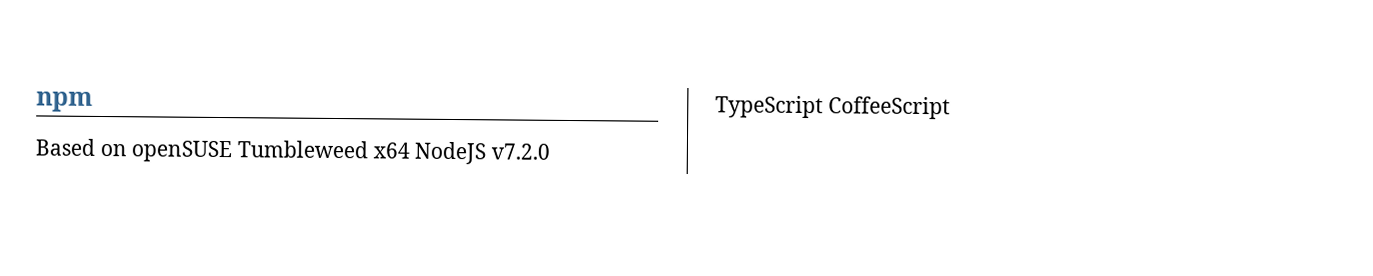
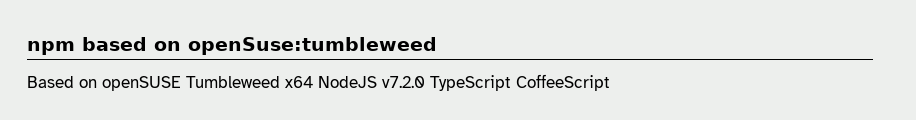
(93, 101) none -> [82,37,437,55] based on openSuse:tumbleweed

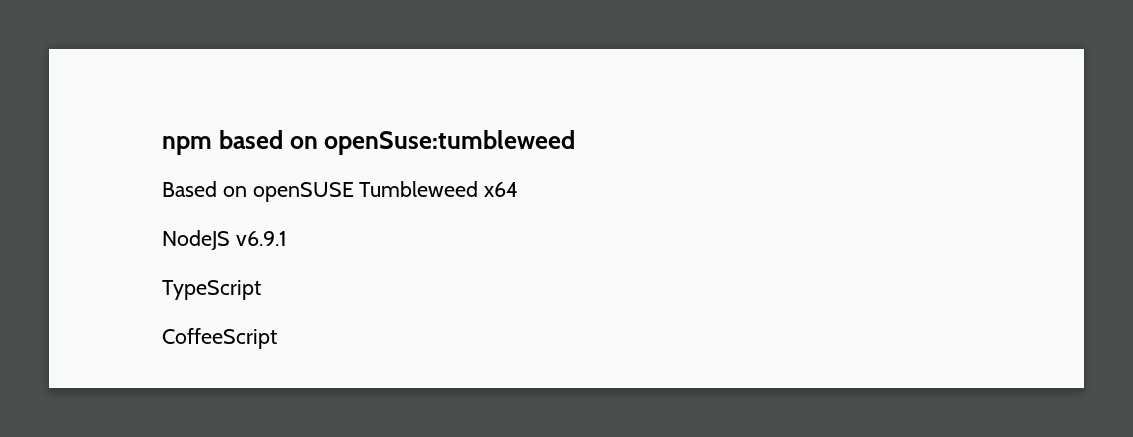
[318,76,425,88] NodeJS v7.2.0 -> [162,230,287,250] // NodeJS v6.9.1 //
(511, 83) none -> (261, 290) //

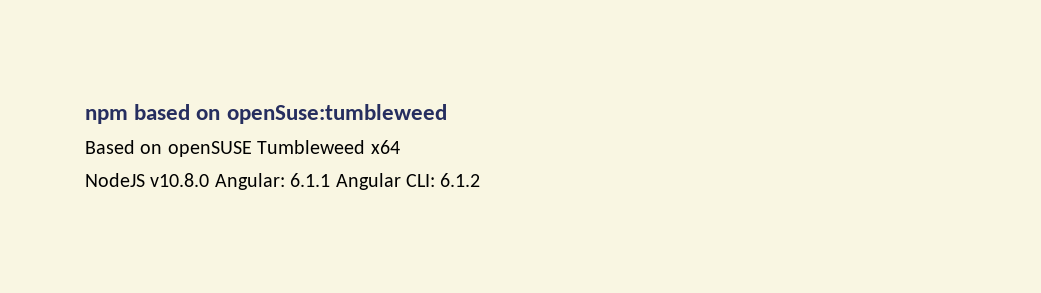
[235,231,287,246] [162,280,261,300] [162,328,277,349] v6.9.1 // TypeScript // CoffeeScript -> [150,173,481,190] v10.8.0 Angular: 6.1.1 Angular CLI: 6.1.2

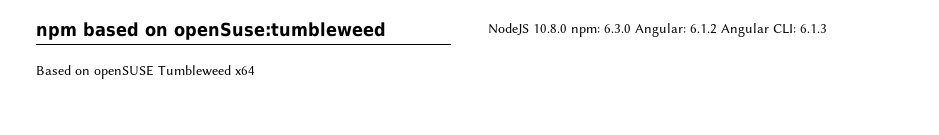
[150,173,331,190] v10.8.0 Angular: 6.1.1 -> [533,23,717,37] 10.8.0 npm: 6.3.0 Angular: 6.1.2
[440,173,481,187] 6.1.2 -> [800,24,827,33] 6.1.3

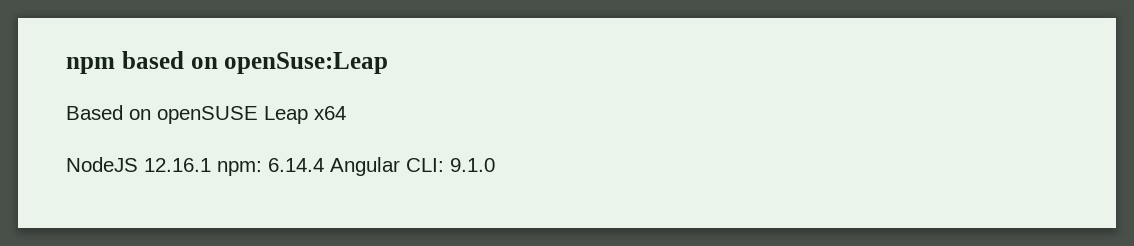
[174,22,386,40] openSuse:tumbleweed -> [224,52,389,74] openSuse:Leap
[158,65,231,76] Tumbleweed -> [264,106,308,124] Leap
[533,23,717,37] 10.8.0 npm: 6.3.0 Angular: 6.1.2 -> [144,158,324,176] 12.16.1 npm: 6.14.4
[800,24,827,33] 6.1.3 -> [450,158,495,172] 9.1.0

